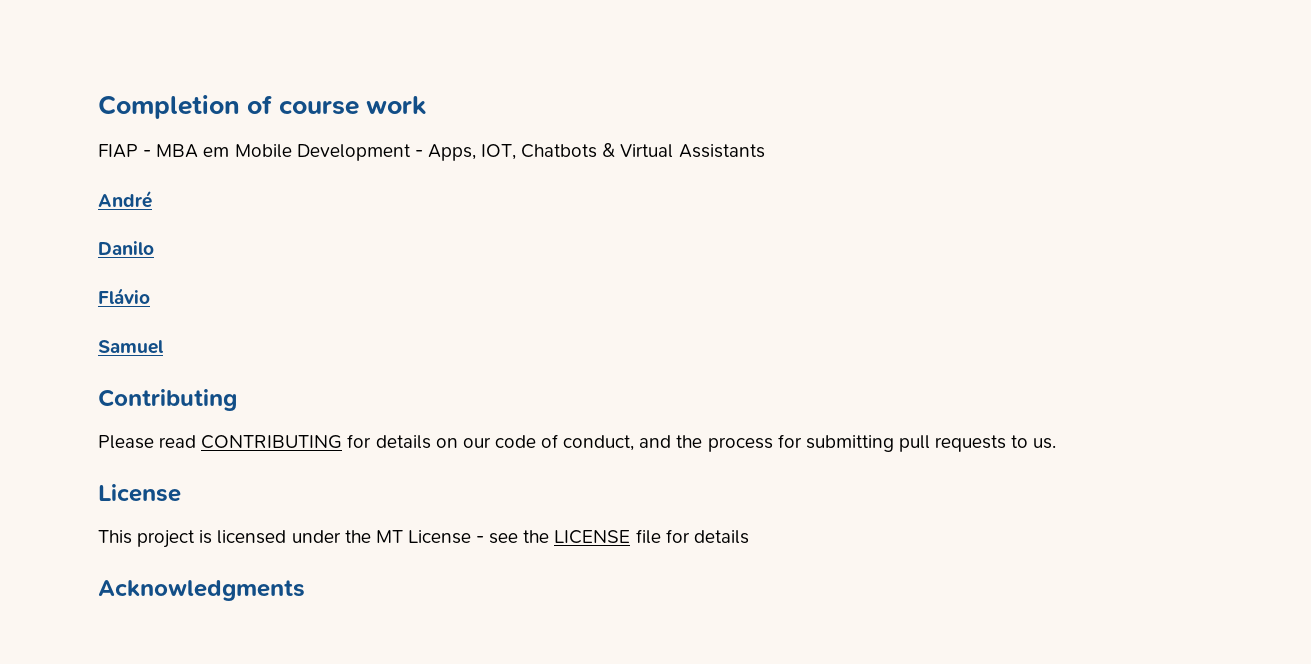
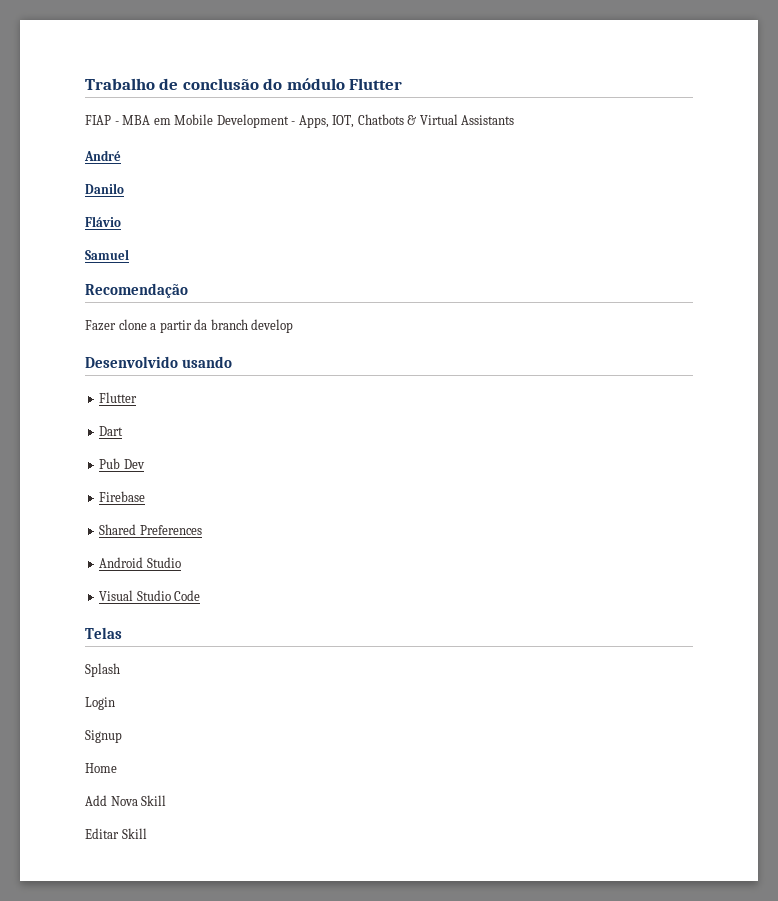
[98,95,427,119] Completion of course work -> [85,78,403,90] Trabalho de conclusão do módulo Flutter
[98,389,237,411] [98,434,1057,452] [98,484,181,502] [98,529,749,548] [98,580,305,601] Contributing // Please read CONTRIBUTING for details on our code of conduct, and the process for submitting pull requests to us. // License // This project is licensed under the MT License - see the LICENSE file for details // Acknowledgments -> [85,283,188,298] [85,319,294,333] [85,356,233,368] [99,392,138,403] [99,426,124,436] [99,458,145,469] [99,491,146,502] [99,524,202,535] [99,557,181,568] [99,590,201,601] [85,627,122,639] [85,663,120,677] [85,697,115,710] [85,730,122,743] [85,763,117,773] [85,795,167,806] [85,828,147,839] Recomendação // Fazer clone a partir da branch develop // Desenvolvido usando // Flutter // Dart // Pub Dev // Firebase // Shared Preferences // Android Studio // Visual Studio Code // Telas // Splash // Login // Signup // Home // Add Nova Skill // Editar Skill

